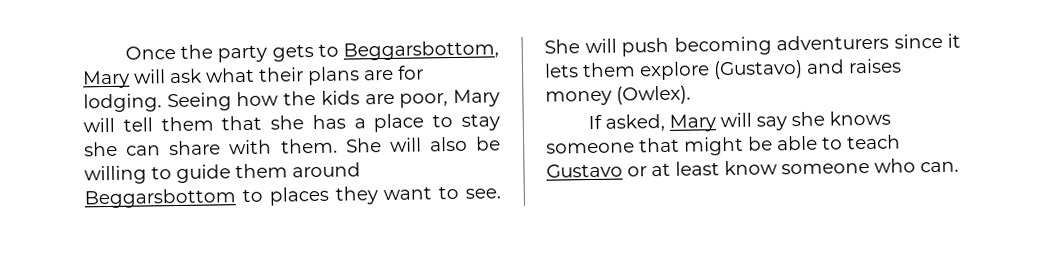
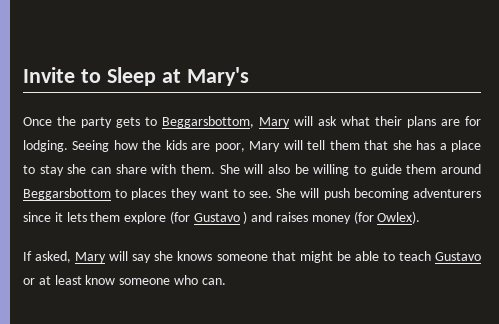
(124, 53) none -> [23,67,249,86] Invite to Sleep at Mary's //
[713,59,803,80] (Gustavo) -> [169,211,248,224] (for Gustavo )
[616,85,691,105] (Owlex). -> [353,211,421,224] (for Owlex).

